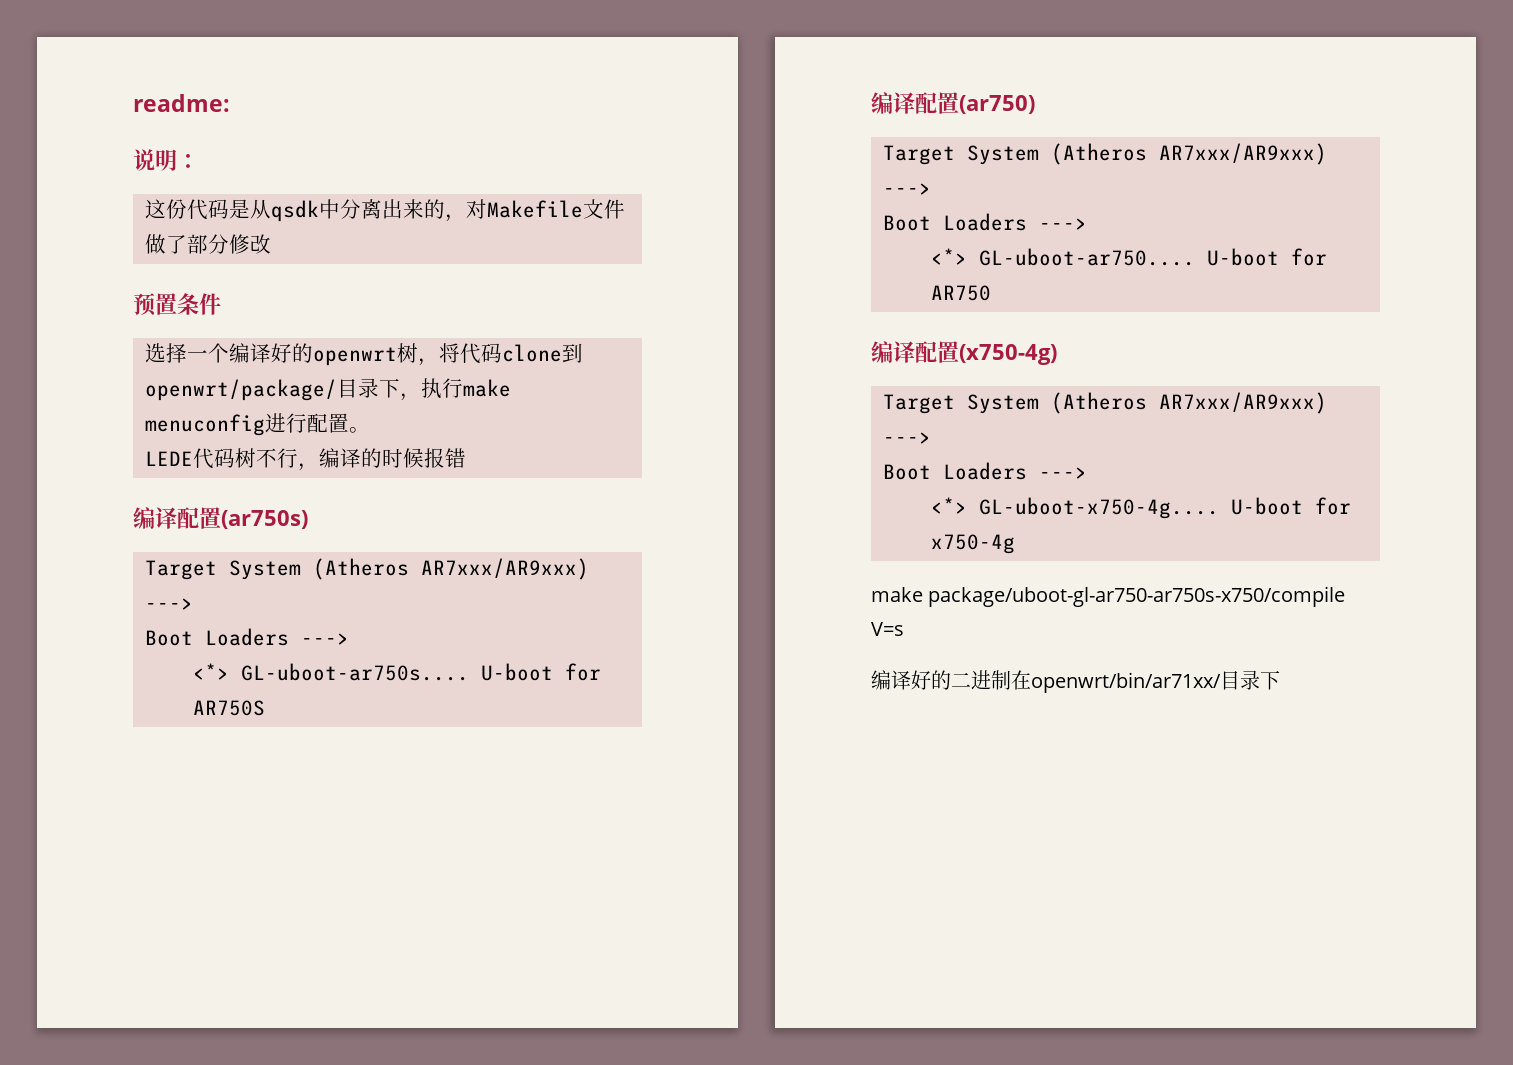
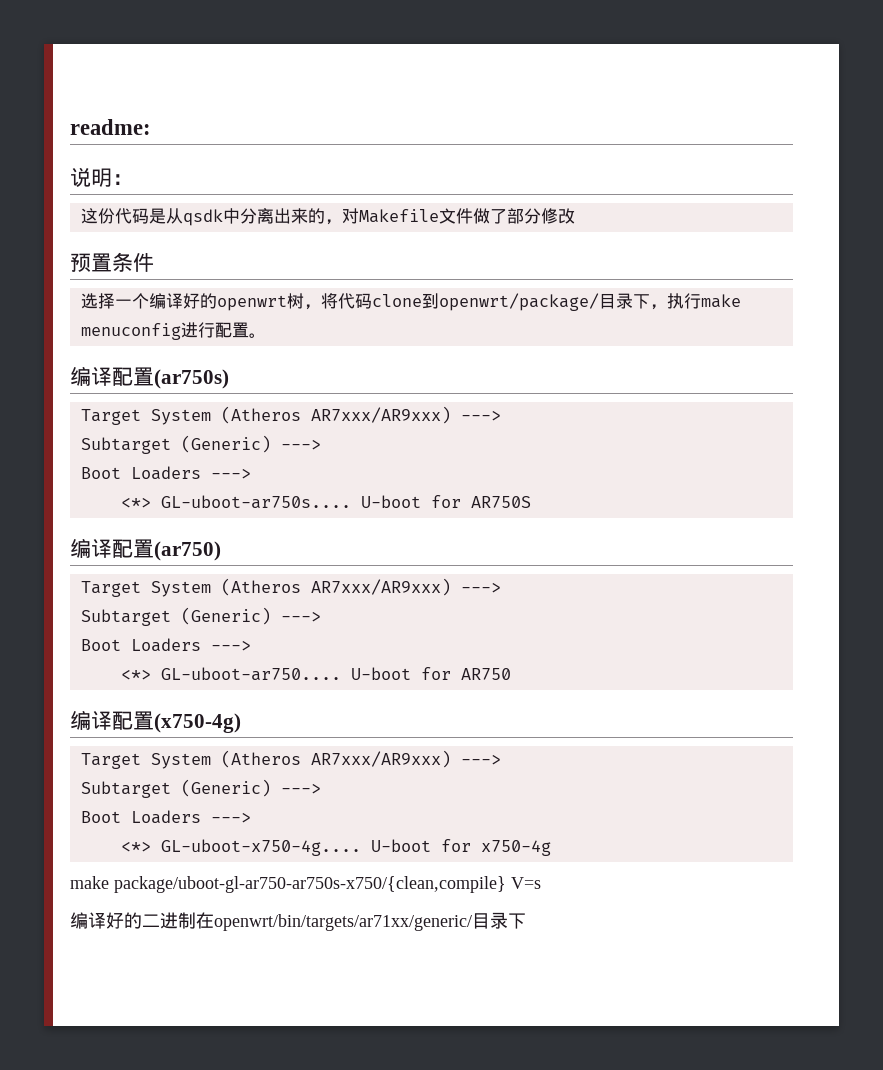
[145,448,466,471] // LEDE代码树不行，编译的时候报错 -> (266, 335) none
(193, 604) none -> [80,435,321,454] // Subtarget (Generic) --->
(931, 189) none -> [80,607,321,626] // Subtarget (Generic) --->
(931, 438) none -> [80,779,321,798] // Subtarget (Generic) --->
[928,586,1346,607] package/uboot-gl-ar750-ar750s-x750/compile -> [114,876,506,893] package/uboot-gl-ar750-ar750s-x750/{clean,compile}
[1031,672,1221,693] openwrt/bin/ar71xx/ -> [214,914,472,931] openwrt/bin/targets/ar71xx/generic/

